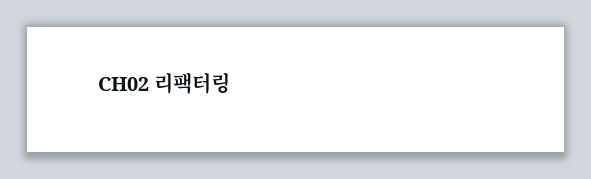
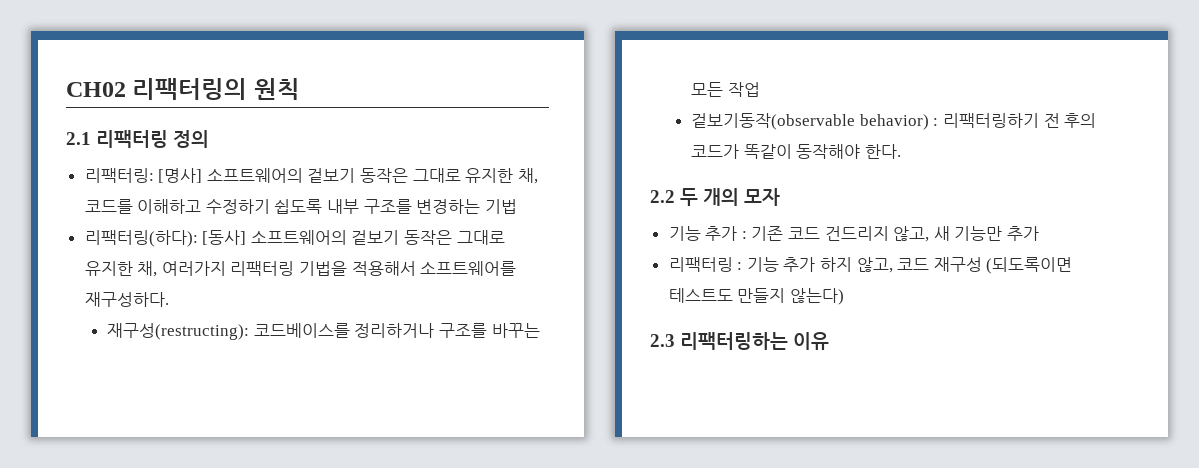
[154,72,231,94] 리팩터링 -> [132,78,300,100] [66,130,210,148] [84,168,538,184] [84,199,517,214] [84,230,505,247] [84,261,517,277] [84,292,169,307] [107,323,540,340] [691,82,760,97] [691,113,1097,130] [691,144,902,159] [650,188,781,206] [668,226,1040,242] [668,257,1073,274] [668,288,844,305] [650,332,830,350] 리팩터링의 원칙 // 2.1 리팩터링 정의 // 리팩터링: [명사] 소프트웨어의 겉보기 동작은 그대로 유지한 채, 코드를 이해하고 수정하기 쉽도록 내부 구조를 변경하는 기법 // 리팩터링(하다): [동사] 소프트웨어의 겉보기 동작은 그대로 유지한 채, 여러가지 리팩터링 기법을 적용해서 소프트웨어를 재구성하다. // 재구성(restructing): 코드베이스를 정리하거나 구조를 바꾸는 모든 작업 // 겉보기동작(observable behavior) : 리팩터링하기 전 후의 코드가 똑같이 동작해야 한다. // 2.2 두 개의 모자 // 기능 추가 : 기존 코드 건드리지 않고, 새 기능만 추가 // 리팩터링 : 기능 추가 하지 않고, 코드 재구성 (되도록이면 테스트도 만들지 않는다) // 2.3 리팩터링하는 이유

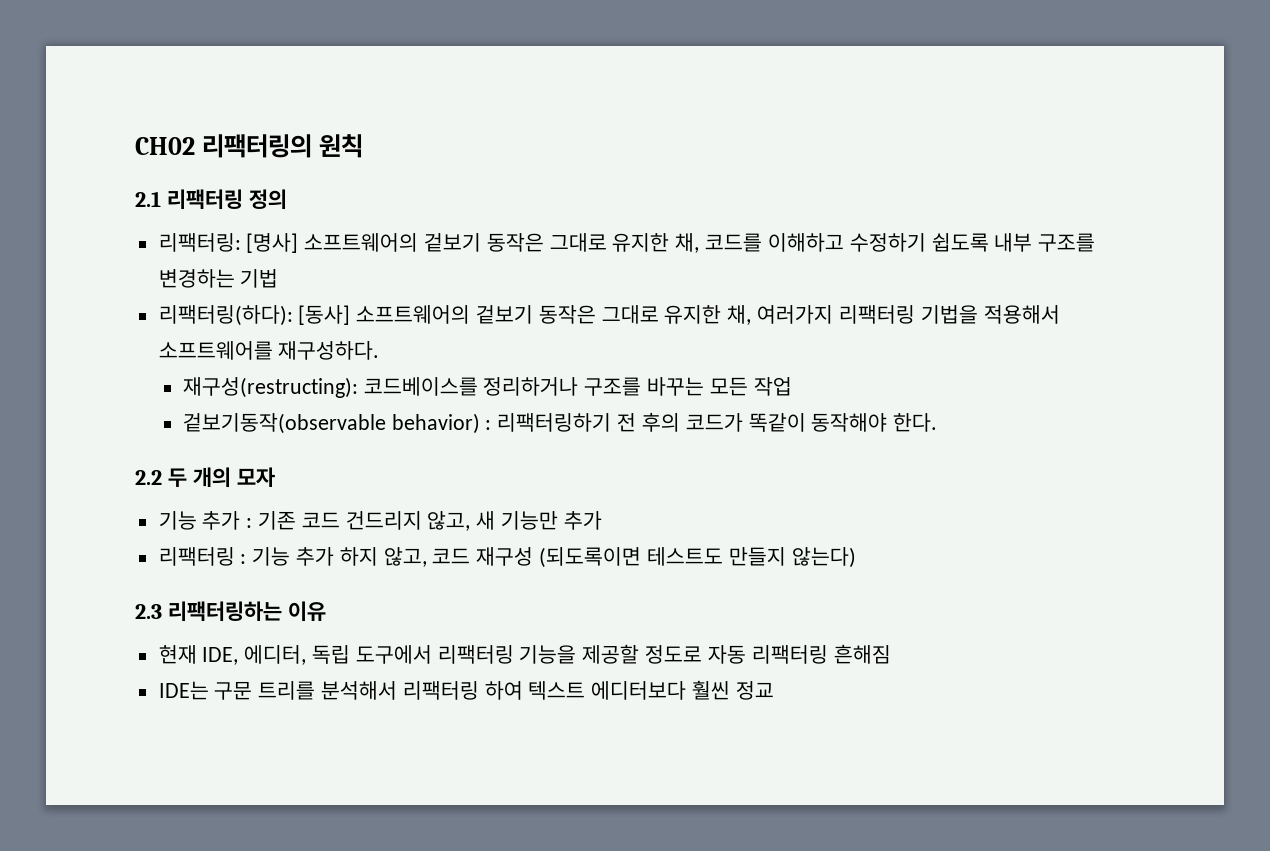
(830, 341) none -> [158,644,891,665] [158,680,774,700] // 현재 IDE, 에디터, 독립 도구에서 리팩터링 기능을 제공할 정도로 자동 리팩터링 흔해짐 // IDE는 구문 트리를 분석해서 리팩터링 하여 텍스트 에디터보다 훨씬 정교

